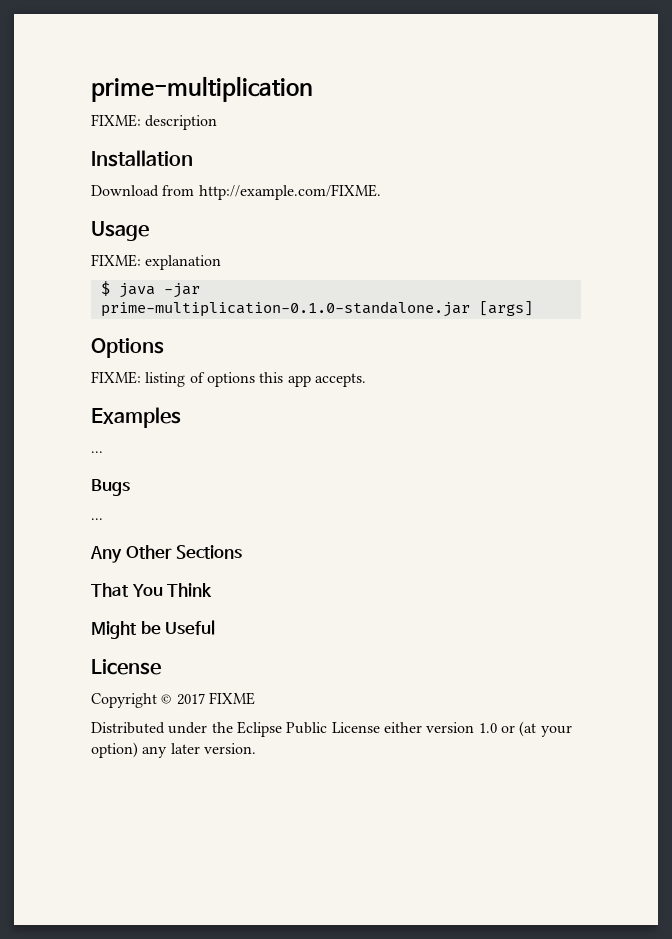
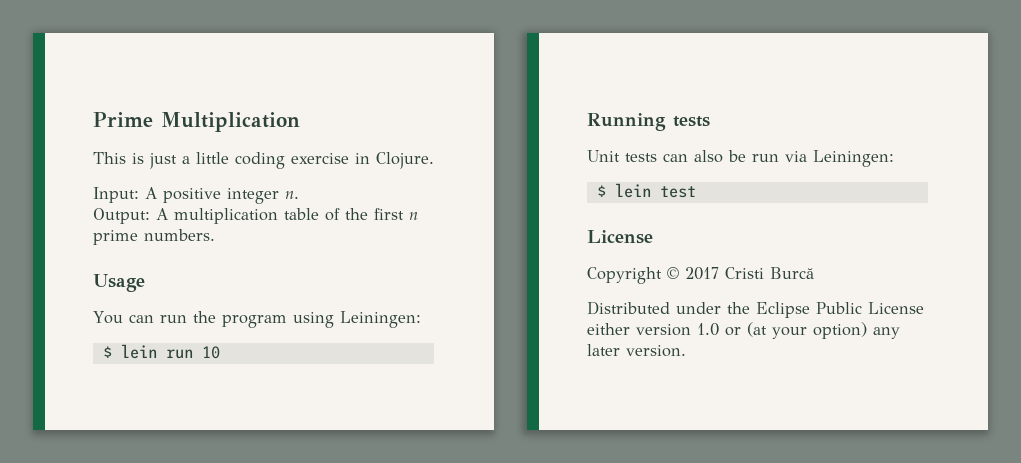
[91,76,313,102] [91,114,218,130] [91,150,193,167] [91,184,381,200] [91,221,149,241] [91,254,222,270] [100,281,200,298] [100,301,533,317] [91,338,164,358] [91,371,366,387] [91,407,181,428] [91,451,103,453] [91,479,130,496] [91,518,103,520] [90,545,243,563] [91,583,213,597] [91,620,216,639] prime-multiplication // FIXME: description // Installation // Download from http://example.com/FIXME. // Usage // FIXME: explanation // $ java -jar prime-multiplication-0.1.0-standalone.jar [args] // Options // FIXME: listing of options this app accepts. // Examples // ... // Bugs // ... // Any Other Sections // That You Think // Might be Useful -> [93,112,300,132] [93,152,434,169] [93,187,299,204] [93,208,418,224] [93,229,215,245] [93,274,145,292] [93,311,421,328] [102,344,220,359] [587,113,710,131] [587,150,894,167] [596,183,696,198] Prime Multiplication // This is just a little coding exercise in Clojure. // Input: A positive integer n. // Output: A multiplication table of the first n prime numbers. // Usage // You can run the program using Leiningen: // $ lein run 10 // Running tests // Unit tests can also be run via Leiningen: // $ lein test
[208,692,255,705] FIXME -> [725,267,814,279] Cristi Burcă

